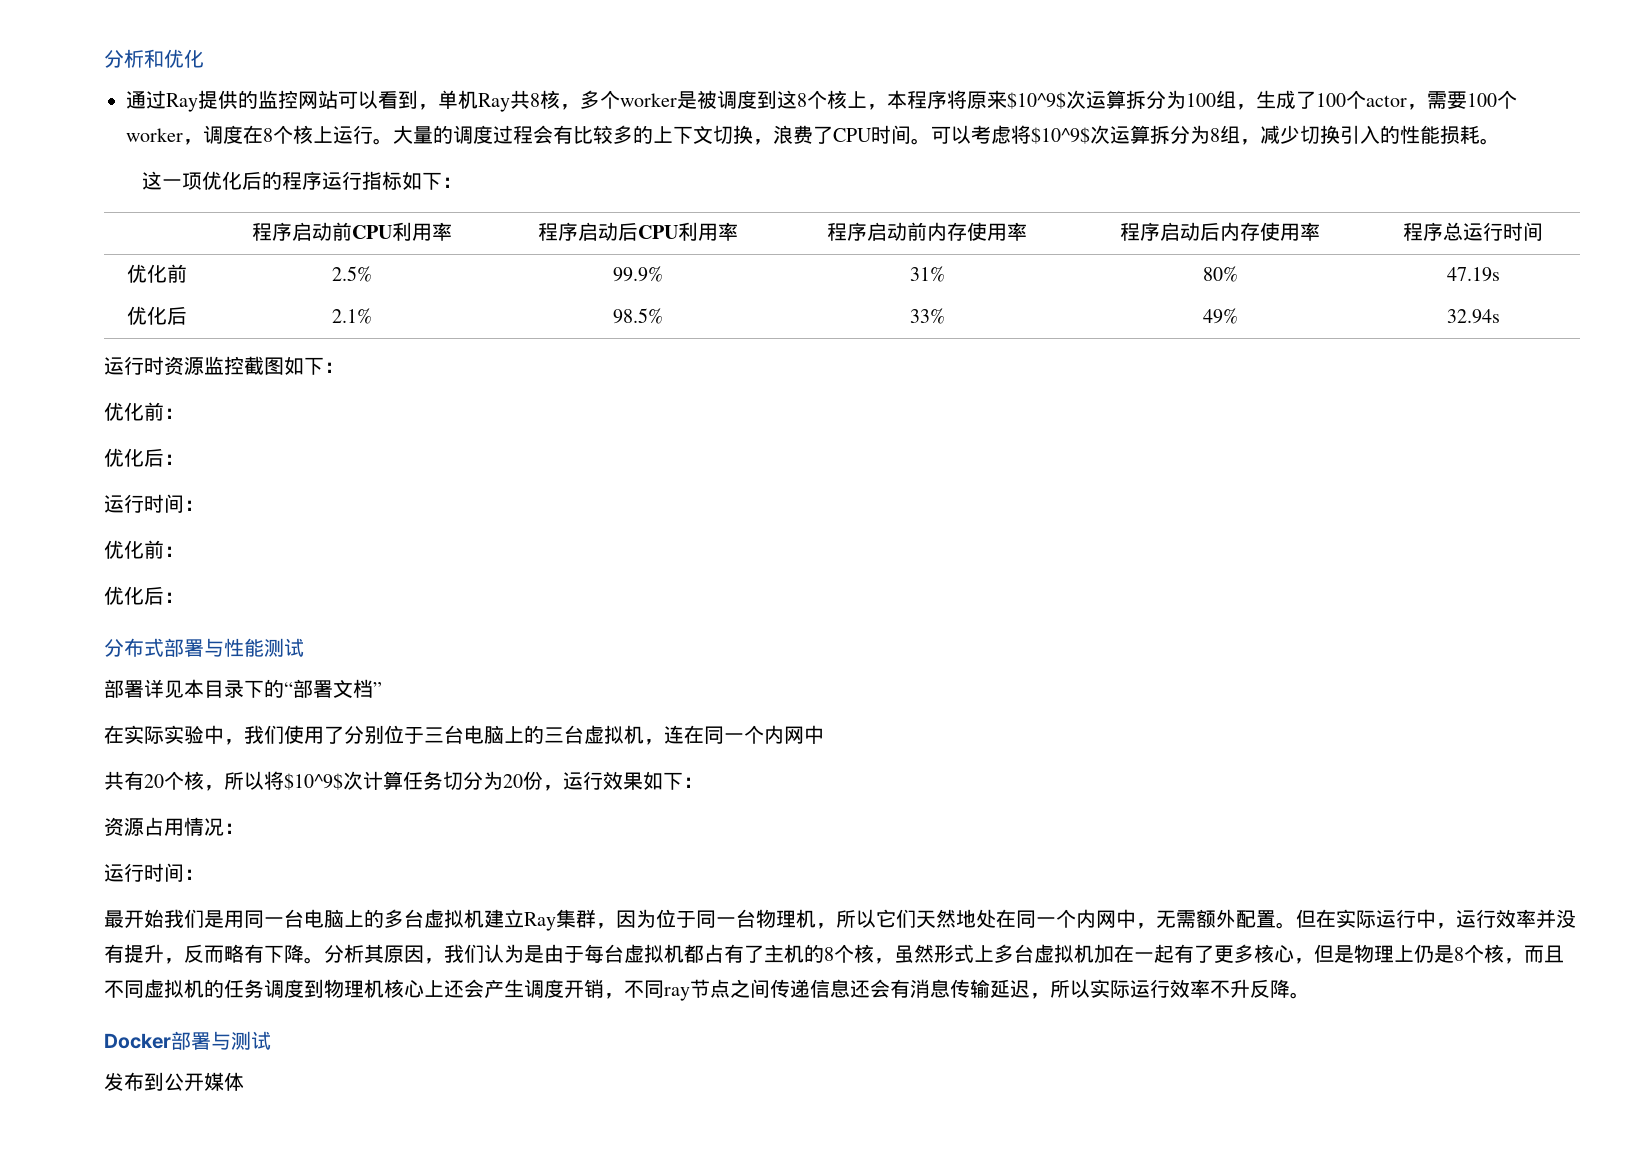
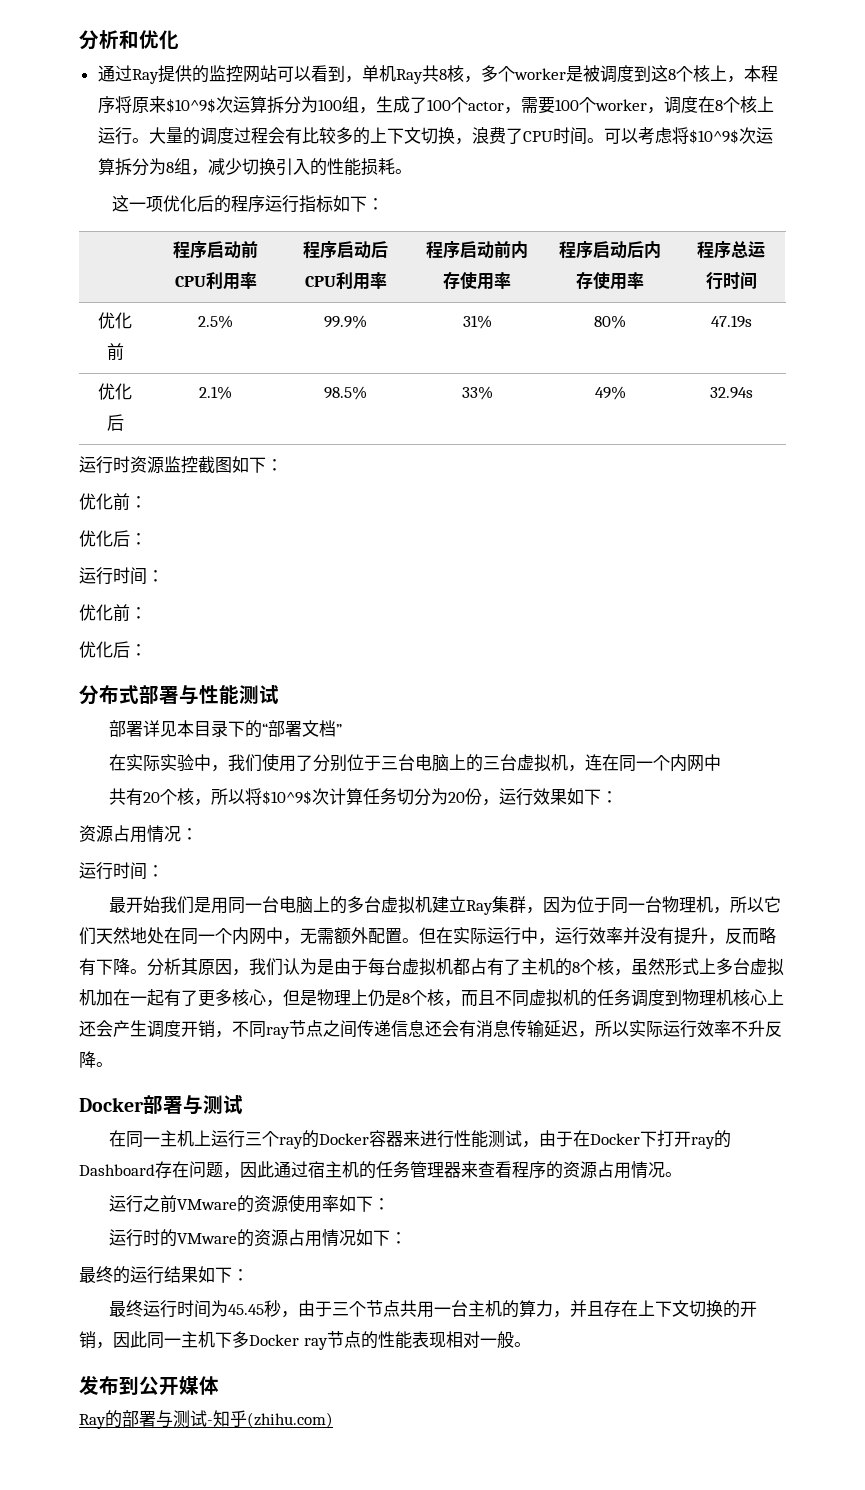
[104,1072,244,1091] 发布到公开媒体 -> [109,1130,732,1149] [79,1161,682,1179] [109,1194,391,1213] [109,1229,408,1247] [79,1266,249,1284] [109,1300,758,1318] [79,1331,531,1350] [79,1375,219,1395] [79,1410,333,1429] 在同一主机上运行三个ray的Docker容器来进行性能测试，由于在Docker下打开ray的Dashboard存在问题，因此通过宿主机的任务管理器来查看程序的资源占用情况。 // 运行之前VMware的资源使用率如下： // 运行时的VMware的资源占用情况如下： // 最终的运行结果如下： // 最终运行时间为45.45秒，由于三个节点共用一台主机的算力，并且存在上下文切换的开销，因此同一主机下多Docker ray节点的性能表现相对一般。 // 发布到公开媒体 // Ray的部署与测试-知乎(zhihu.com)

